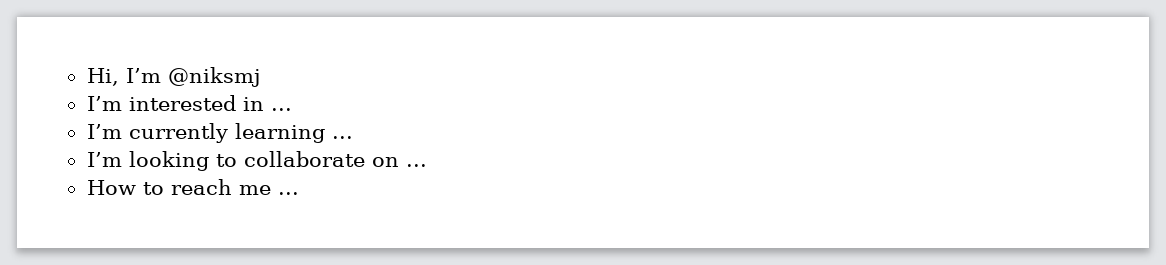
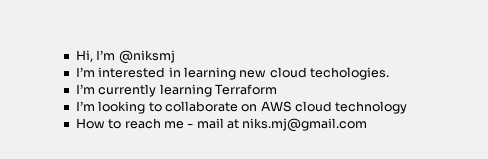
[270,108,292,111] ... -> [183,67,389,80] learning new cloud techologies.
[331,136,353,139] ... -> [214,84,277,95] Terraform
[405,164,427,167] ... -> [260,101,408,114] AWS cloud technology
[277,192,299,195] ... -> [187,118,368,132] - mail at niks.mj@gmail.com

